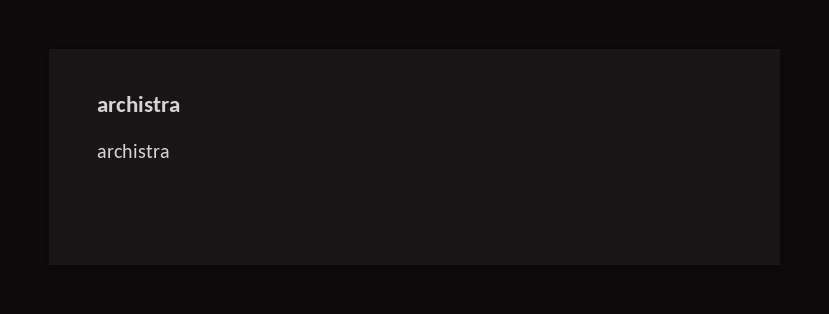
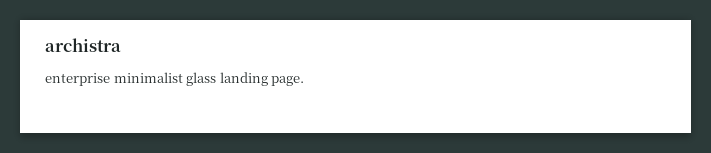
[97,144,170,158] archistra -> [45,72,305,86] enterprise minimalist glass landing page.

